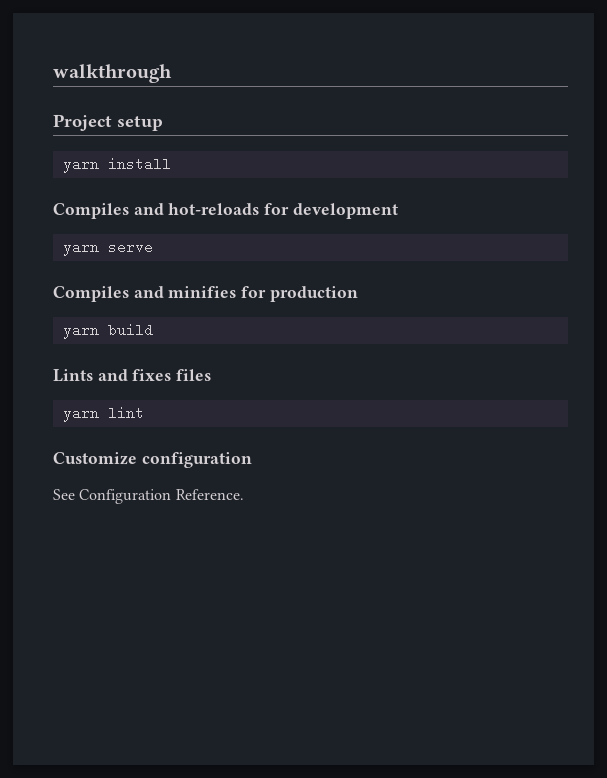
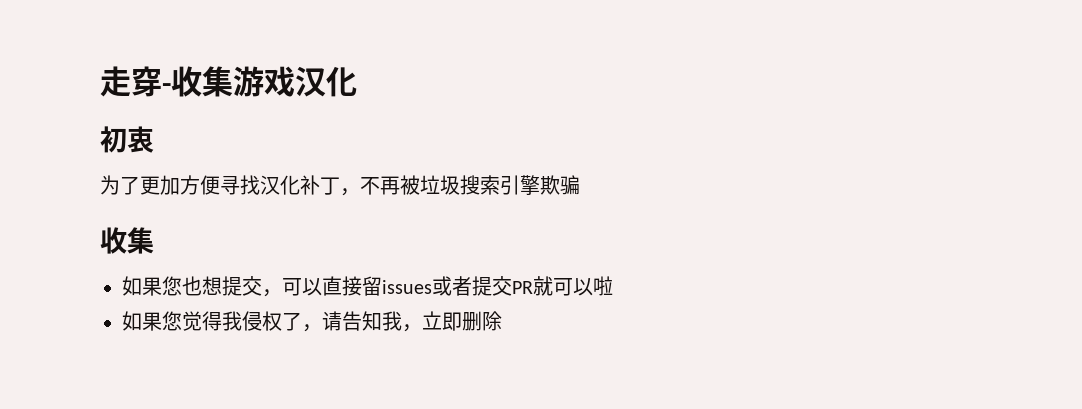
[53,64,172,83] [53,114,163,131] [62,157,171,173] [53,203,398,219] [62,240,153,256] [53,286,358,302] [62,323,153,339] [53,369,212,382] [62,406,144,422] [53,452,252,468] [53,489,244,504] walkthrough // Project setup // yarn install // Compiles and hot-reloads for development // yarn serve // Compiles and minifies for production // yarn build // Lints and fixes files // yarn lint // Customize configuration // See Configuration Reference. -> [100,66,357,97] [100,126,154,153] [100,175,580,196] [100,227,154,254] [122,276,613,297] [122,311,502,332] 走穿-收集游戏汉化 // 初衷 // 为了更加方便寻找汉化补丁，不再被垃圾搜索引擎欺骗 // 收集 // 如果您也想提交，可以直接留issues或者提交PR就可以啦 // 如果您觉得我侵权了，请告知我，立即删除

